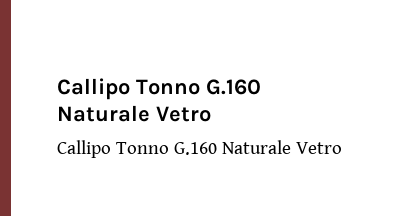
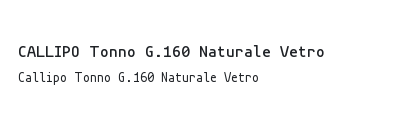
[57,78,130,100] Callipo -> [18,46,80,57] CALLIPO

